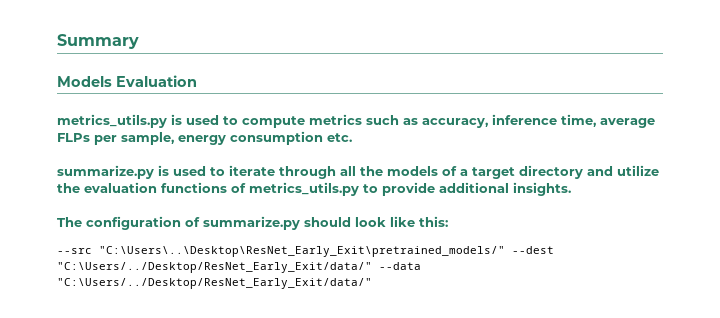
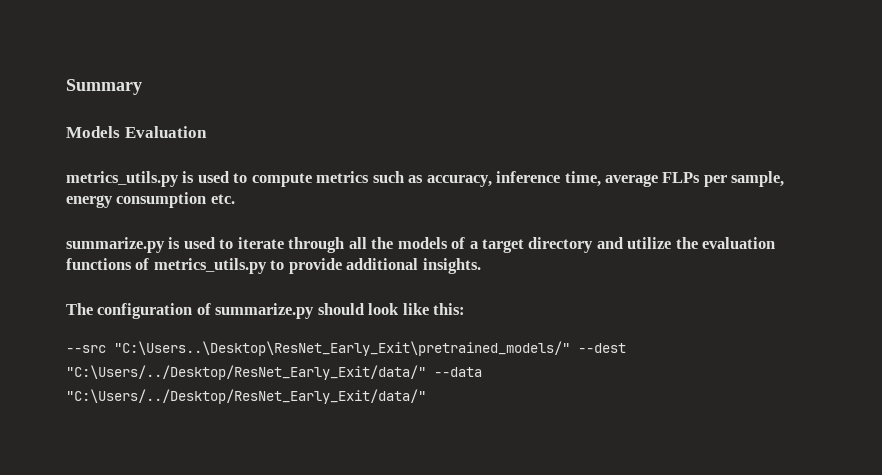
[99,246,505,257] "C:\Users\..\Desktop\ResNet_Early_Exit\pretrained_models/" -> [114,341,570,356] "C:\Users..\Desktop\ResNet_Early_Exit\pretrained_models/"

